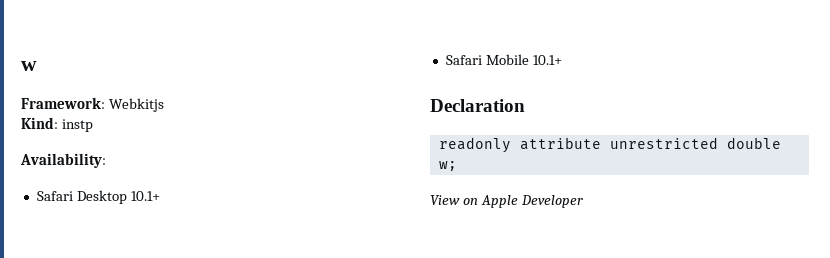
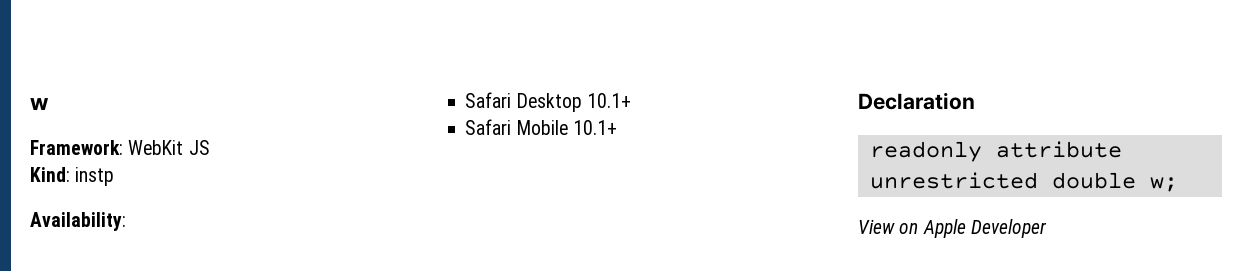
[108,98,164,112] Webkitjs -> [128,140,210,155] WebKit JS

